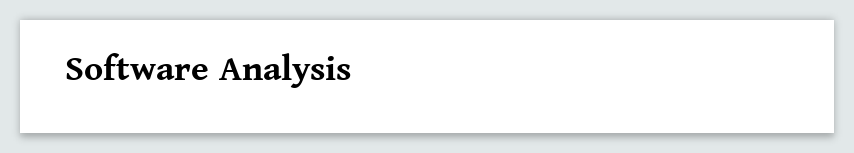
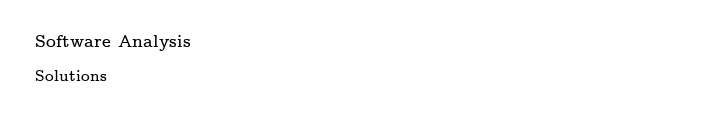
(351, 70) none -> [35,70,107,81] // Solutions

